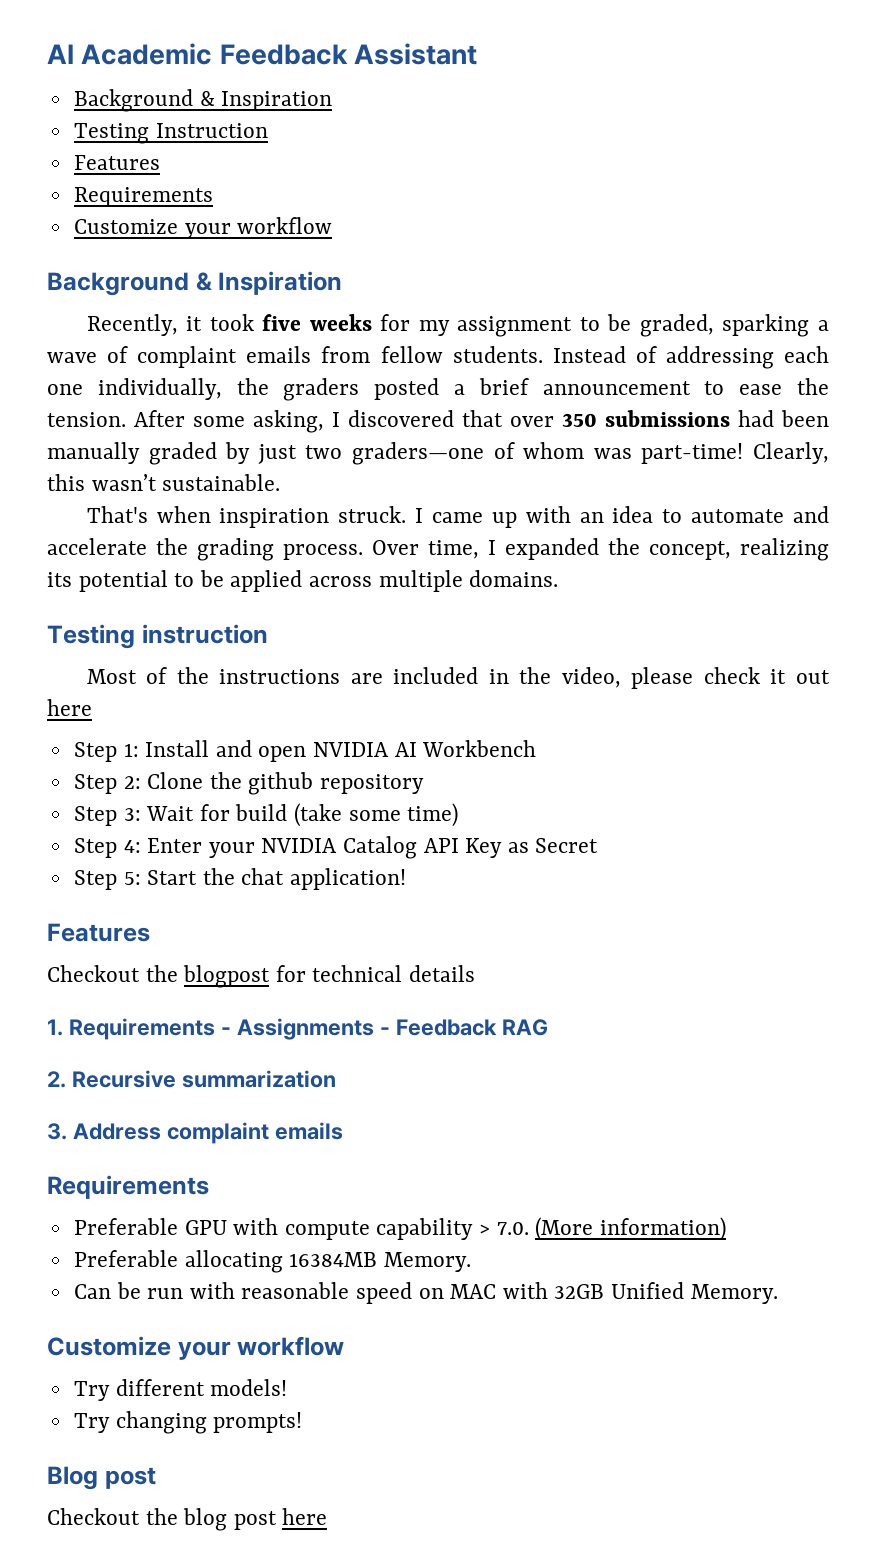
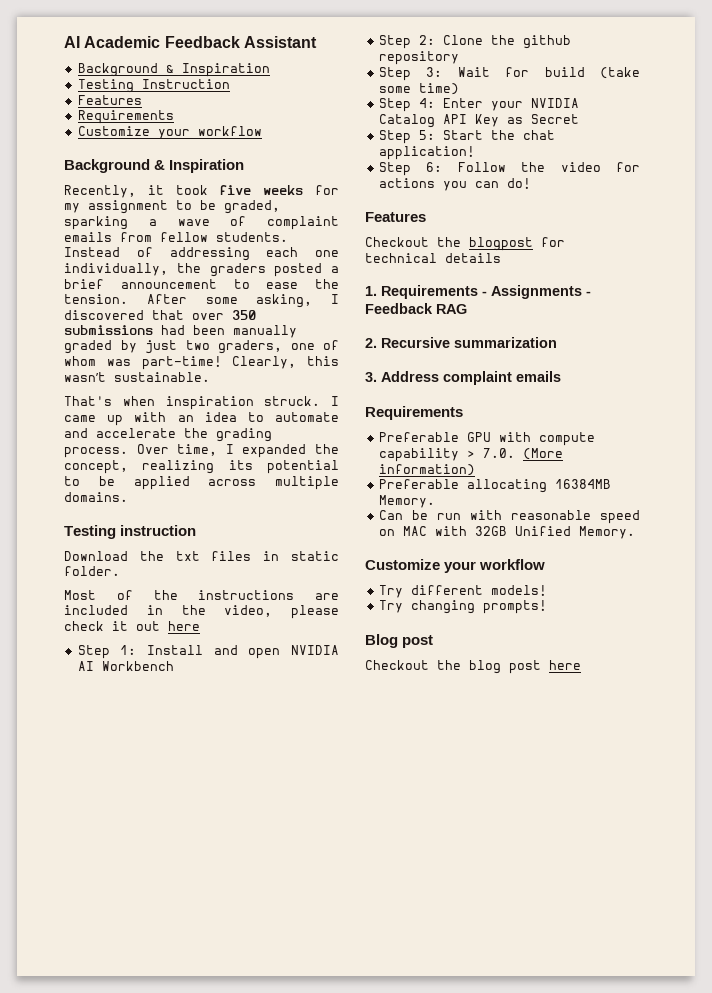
[352,442,484,465] graders—one -> [218,340,315,354] graders, one
(268, 634) none -> [64,551,339,561] [64,566,120,576] // Download the txt files in static folder.
(407, 879) none -> [378,162,640,176] [378,178,531,191] // Step 6: Follow the video for actions you can do!

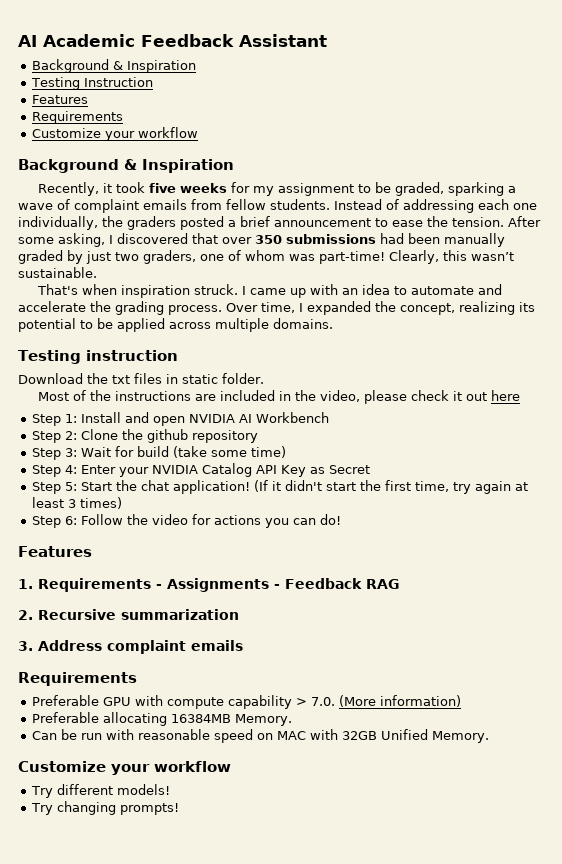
(475, 153) none -> [254,480,529,494] [32,497,123,509] (If it didn't start the first time, try again at least 3 times)
[365,237,565,251] [365,253,501,263] // Checkout the blogpost for technical details -> (92, 551) none
[365,634,434,648] [365,660,581,674] // Blog post // Checkout the blog post here -> (180, 809) none

